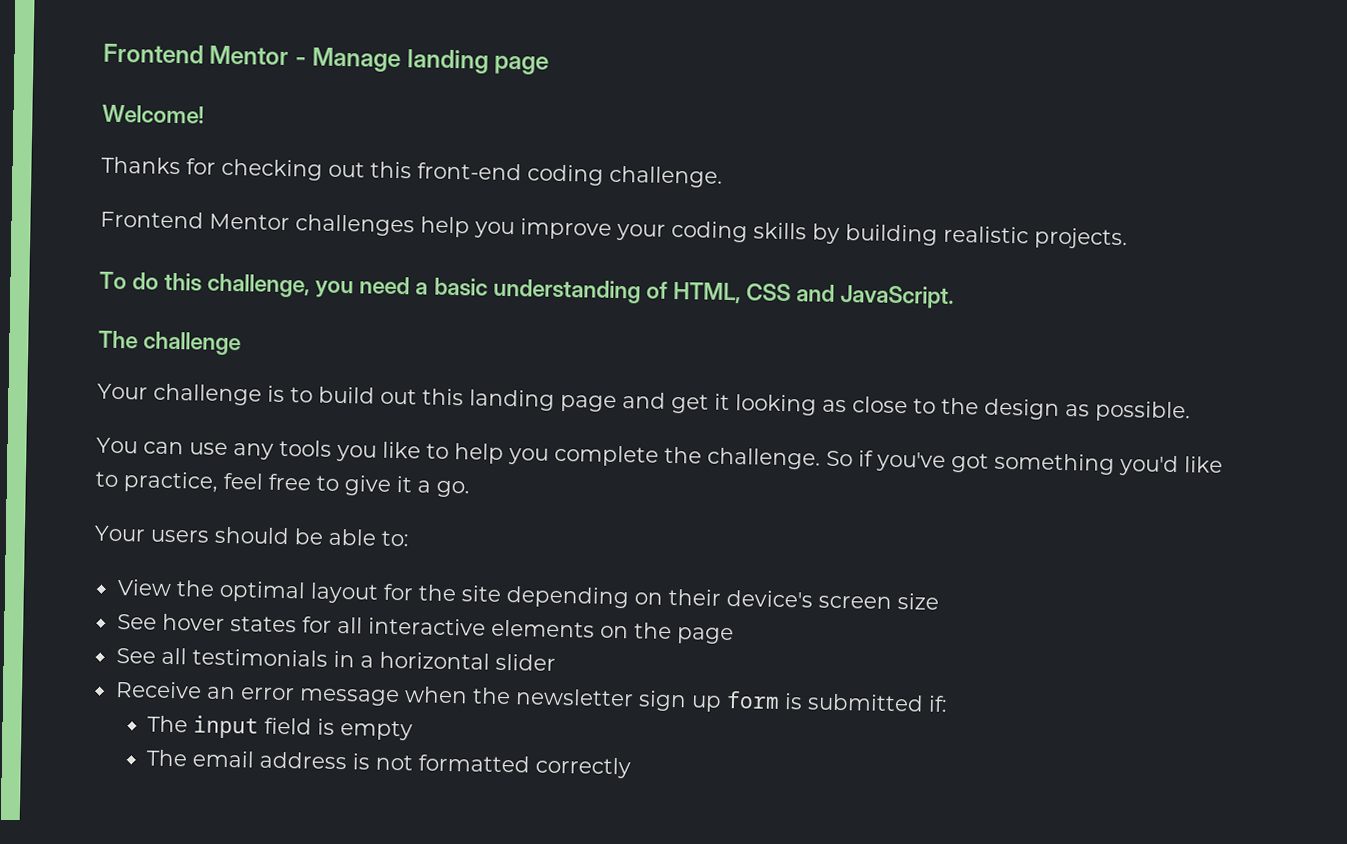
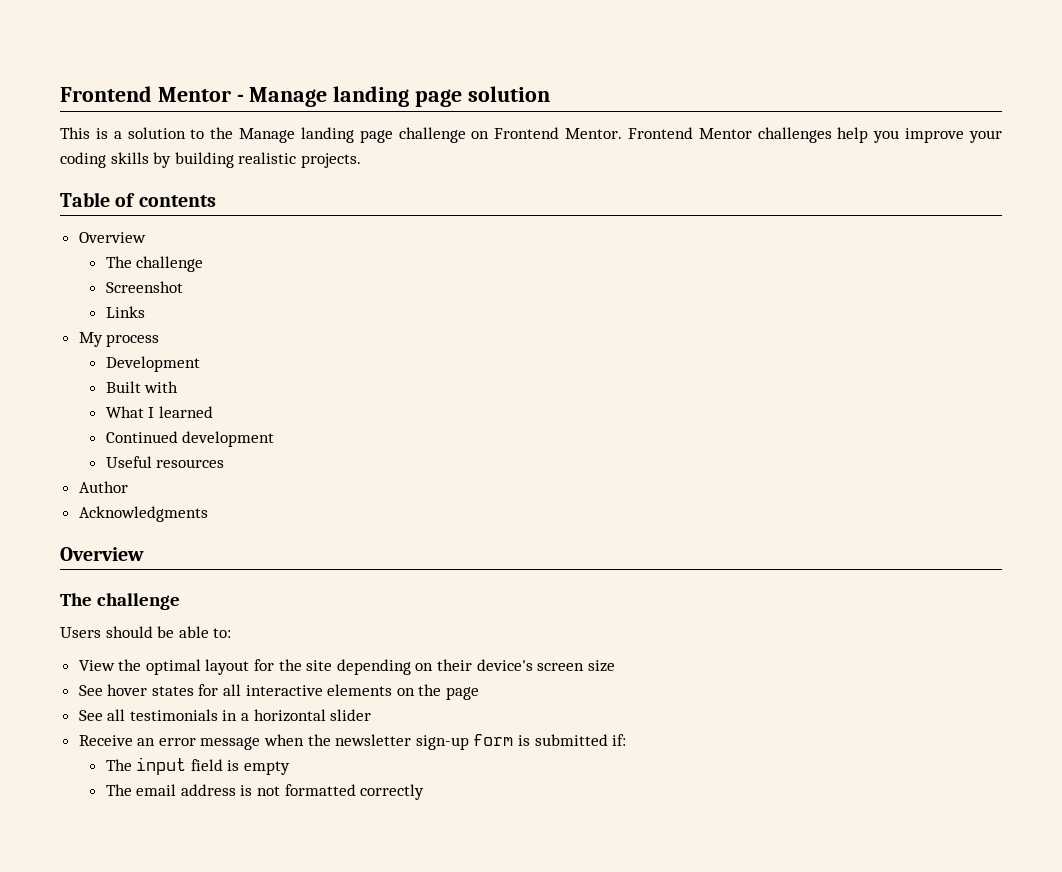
[102,104,204,124] [101,156,723,188] // Welcome! // Thanks for checking out this front-end coding challenge. // -> [467,86,550,102] [60,127,623,143] solution // This is a solution to the Manage landing page challenge on Frontend Mentor.
[99,271,954,310] [98,330,242,356] [97,383,1191,423] [96,437,1223,477] [95,471,470,498] [94,525,209,543] To do this challenge, you need a basic understanding of HTML, CSS and JavaScript. // The challenge // Your challenge is to build out this landing page and get it looking as close to the design as possible. // You can use any tools you like to help you complete the challenge. So if you've got something you'd like to practice, feel free to give it a go. // Your users -> [60,192,216,207] [78,232,146,243] [105,256,204,272] [105,281,183,293] [105,306,145,318] [78,332,160,347] [105,356,200,372] [105,381,179,393] [105,406,213,418] [105,431,275,447] [105,456,225,468] [78,481,128,493] [78,506,208,522] [60,547,144,561] [60,593,180,610] [60,627,101,638] Table of contents // Overview // The challenge // Screenshot // Links // My process // Development // Built with // What I learned // Continued development // Useful resources // Author // Acknowledgments // Overview // The challenge // Users
[637,690,722,712] sign up -> [415,735,469,750] sign-up

